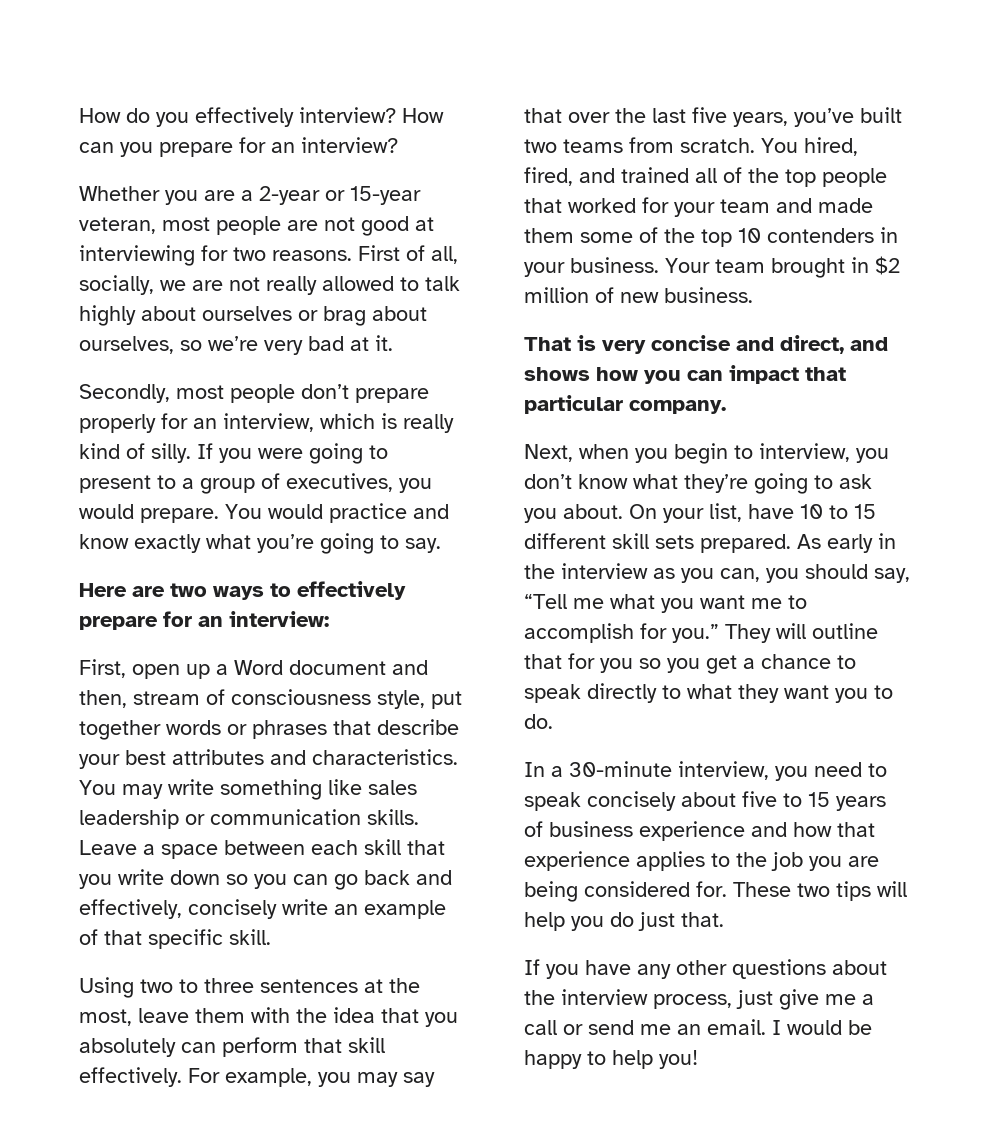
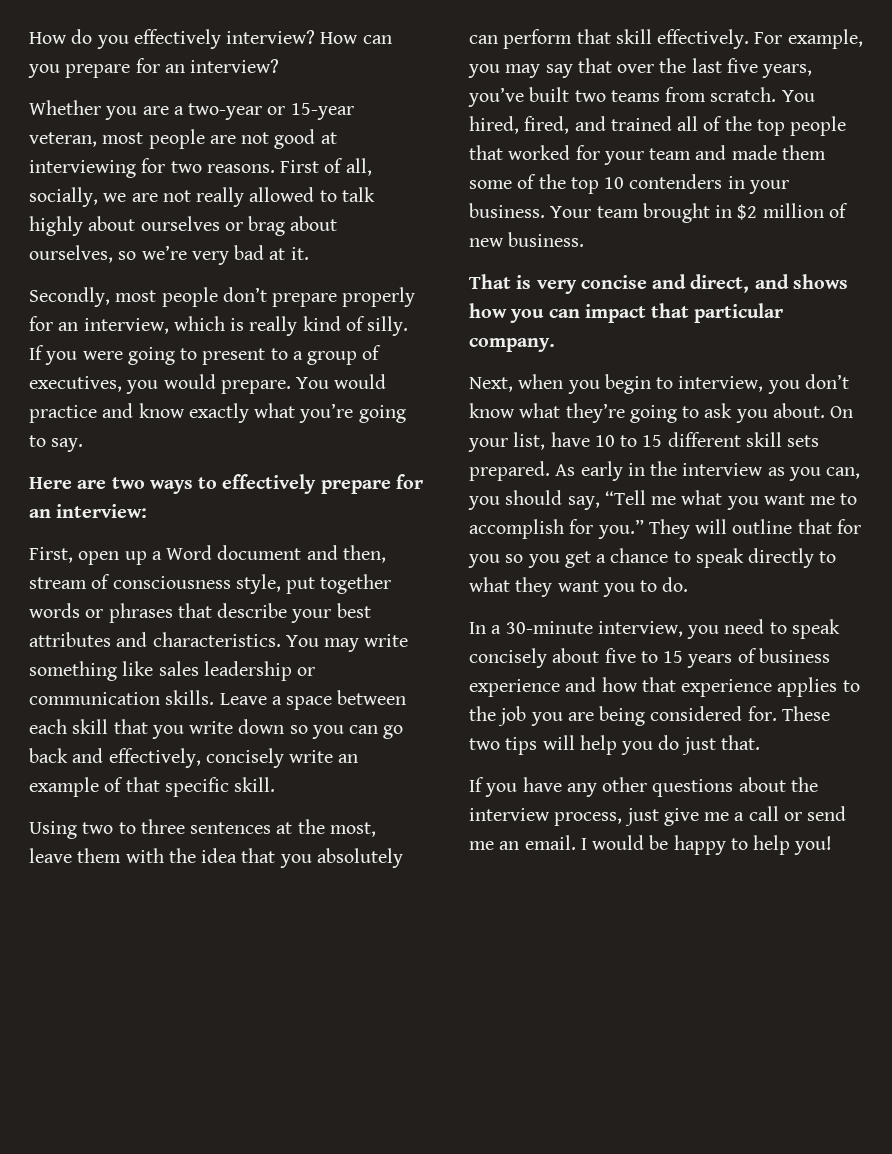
[259,186,320,205] 2-year -> [188,103,263,120] two-year

